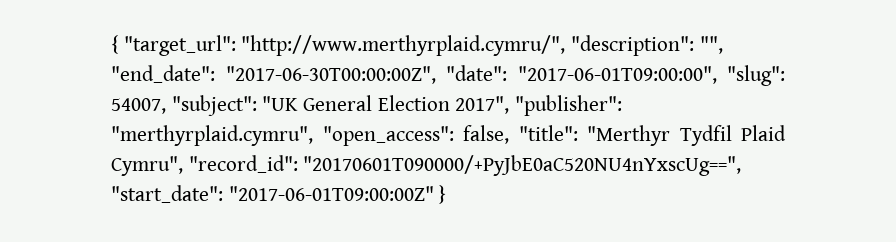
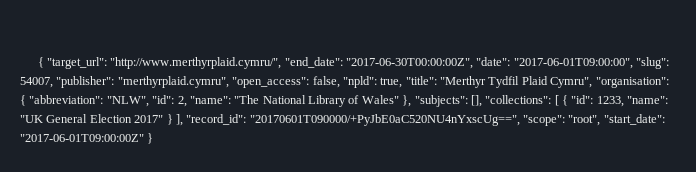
[571,35,723,56] "description": "", -> (282, 63) none
[171,95,510,116] "subject": "UK General Election 2017", -> (53, 82) none
(509, 134) none -> [342,76,403,88] "npld": true,
[188,155,742,176] "record_id": "20170601T090000/+PyJbE0aC520NU4nYxscUg==", -> [595,77,669,88] [20,95,669,107] [20,114,601,126] "organisation": { "abbreviation": "NLW", "id": 2, "name": "The National Library of Wales" }, "subjects": [], "collections": [ { "id": 1233, "name": "UK General Election 2017" } ], "record_id": "20170601T090000/+PyJbE0aC520NU4nYxscUg==", "scope": "root",

